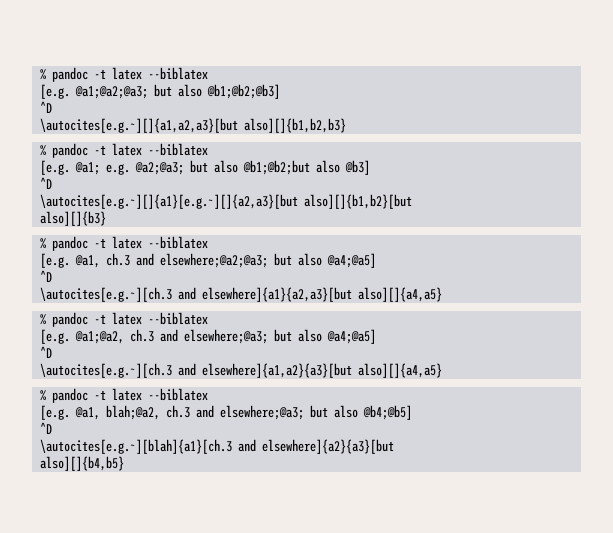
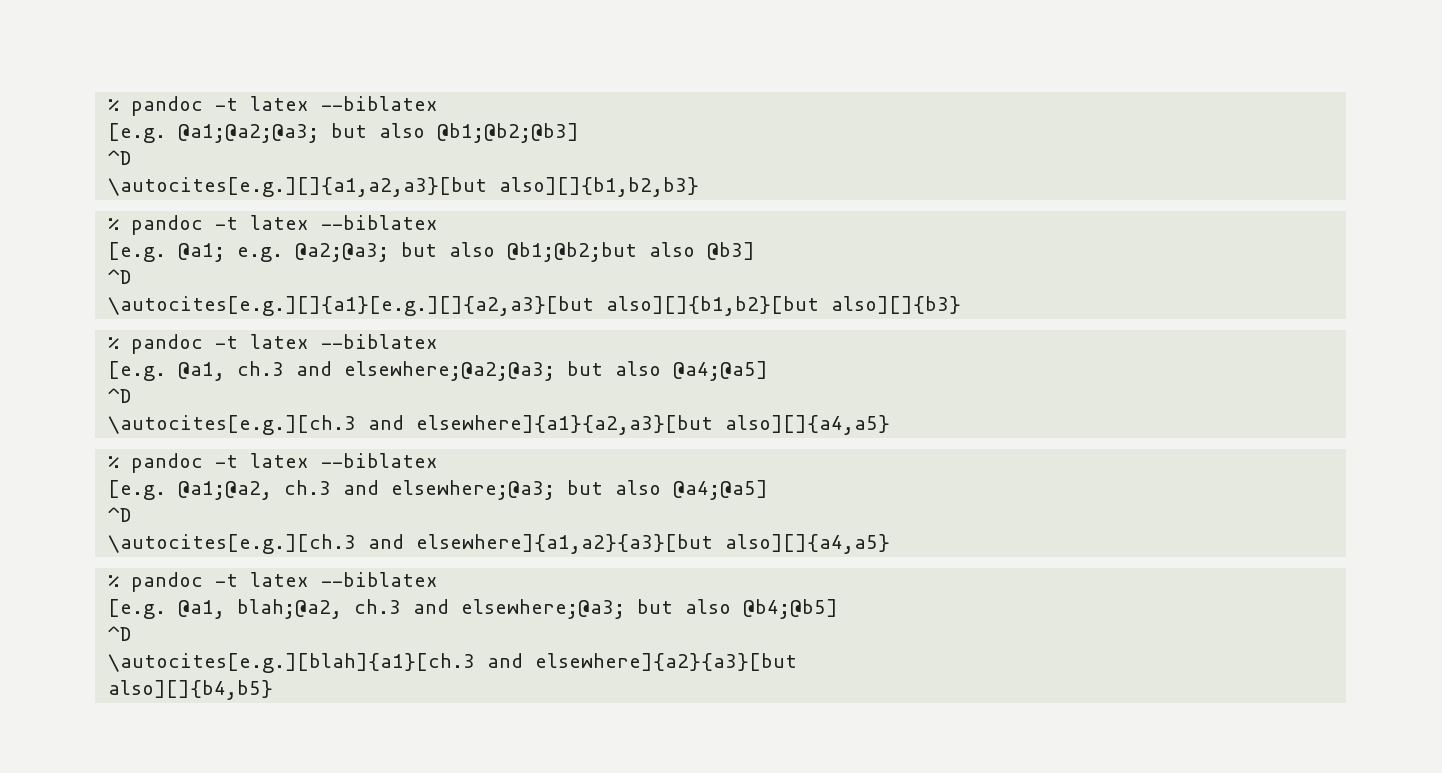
[40,118,239,133] \autocites[e.g.~][]{a1,a2,a3}[but -> [107,177,487,197] \autocites[e.g.][]{a1,a2,a3}[but
[40,194,299,209] \autocites[e.g.~][]{a1}[e.g.~][]{a2,a3}[but -> [107,296,594,316] \autocites[e.g.][]{a1}[e.g.][]{a2,a3}[but
(413, 201) // -> (819, 306) none
[40,287,173,302] \autocites[e.g.~][ch.3 -> [107,415,356,435] \autocites[e.g.][ch.3
[40,363,173,378] \autocites[e.g.~][ch.3 -> [107,534,356,554] \autocites[e.g.][ch.3
[40,439,233,454] \autocites[e.g.~][blah]{a1}[ch.3 -> [107,653,475,673] \autocites[e.g.][blah]{a1}[ch.3

